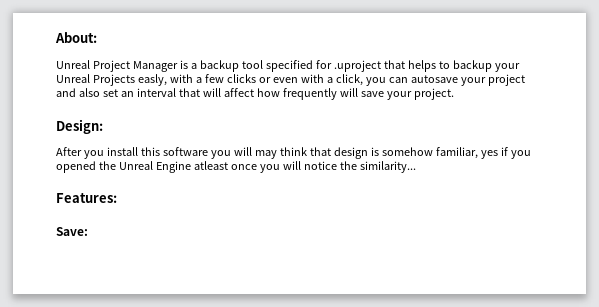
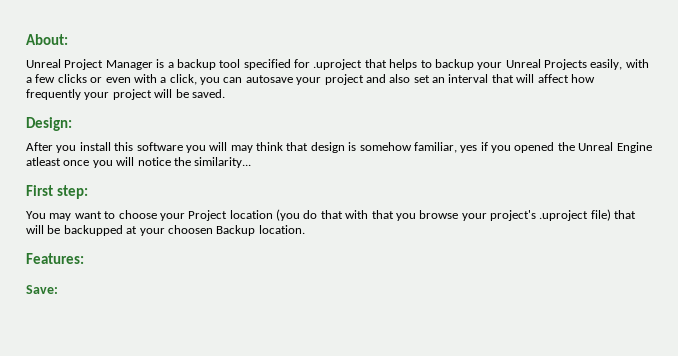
[137,74,167,86] easly, -> [590,59,623,70] easily,
[339,88,454,100] will save your project. -> [84,89,225,100] your project will be saved.
(416, 167) none -> [26,185,88,199] [26,209,637,221] [26,225,305,236] // First step: // You may want to choose your Project location (you do that with that you browse your project's .uproject file) that will be backupped at your choosen Backup location.

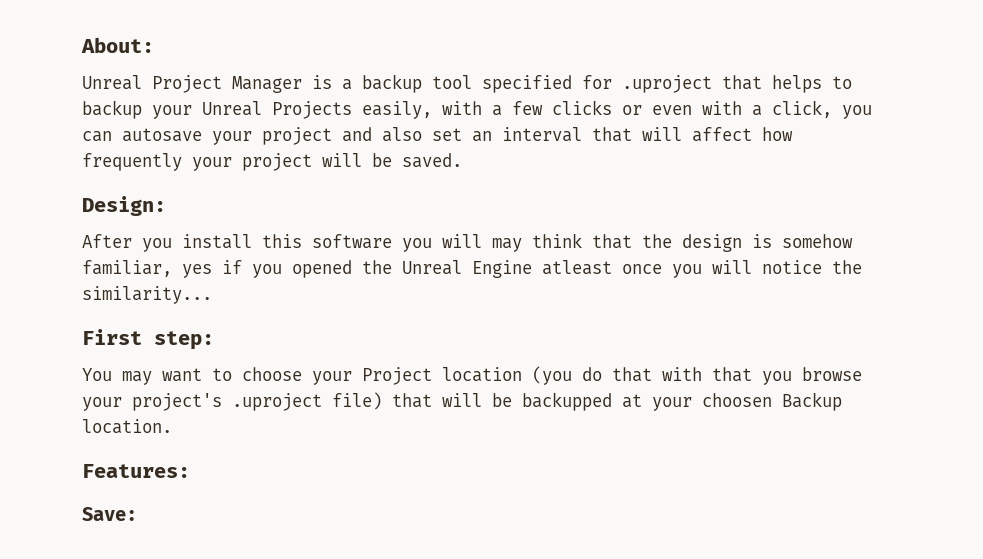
(309, 146) none -> [642,234,672,248] the

